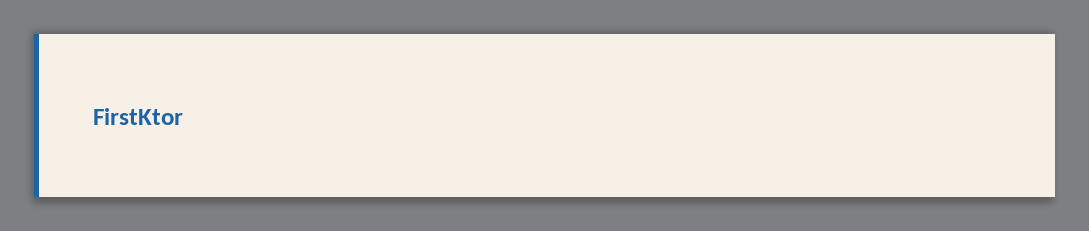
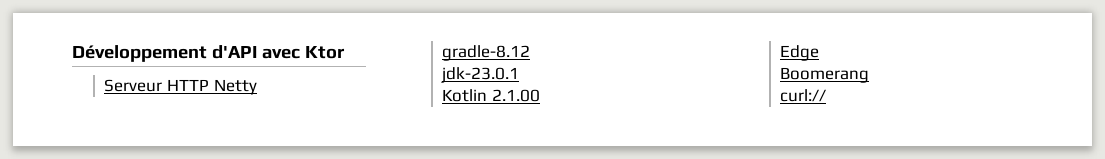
[93,108,183,125] FirstKtor -> [72,45,345,62] [104,79,257,95] [442,45,531,61] [441,67,520,83] [442,89,541,102] [780,45,820,61] [780,67,870,83] [780,89,827,102] Développement d'API avec Ktor // Serveur HTTP Netty // gradle-8.12 // jdk-23.0.1 // Kotlin 2.1.00 // Edge // Boomerang // curl://

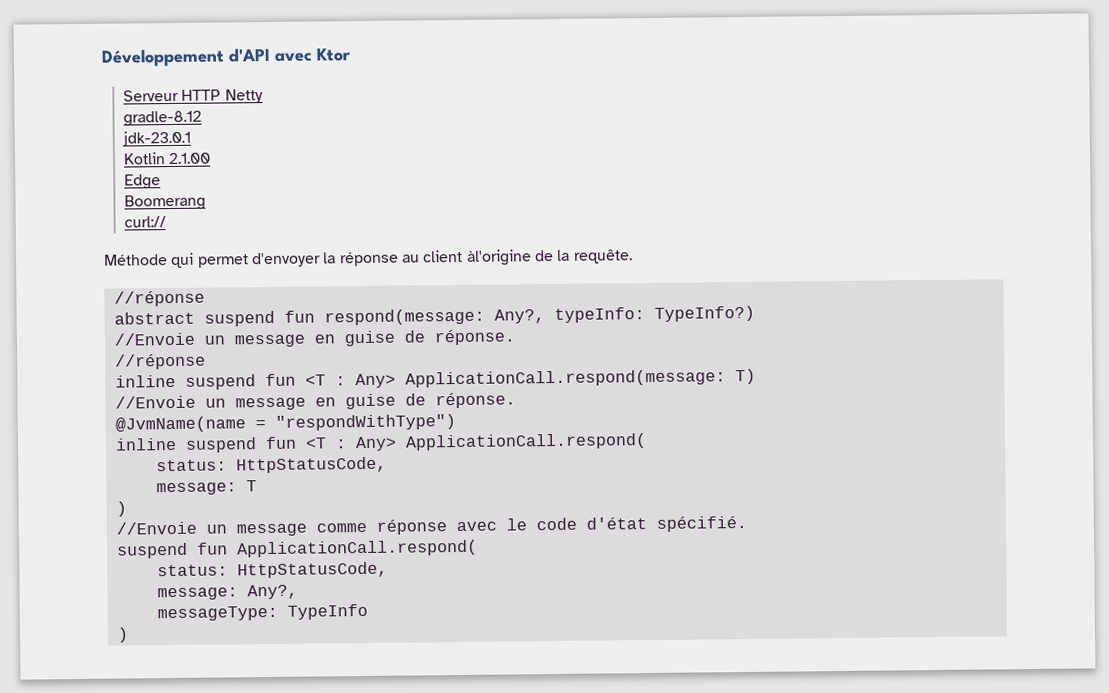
(827, 95) none -> [104,249,633,269] [113,290,205,307] [113,305,755,327] [113,329,515,348] [114,353,206,370] [114,368,756,390] [114,392,516,411] [114,414,456,433] [114,433,647,453] [155,456,387,474] [155,480,257,496] [115,501,127,517] [115,515,747,537] [116,539,478,559] [156,561,388,579] [156,584,298,601] [156,603,368,622] [116,627,129,643] // Méthode qui permet d'envoyer la réponse au client àl'origine de la requête. // //réponse // abstract suspend fun respond(message: Any?, typeInfo: TypeInfo?) // //Envoie un message en guise de réponse. // //réponse // inline suspend fun <T : Any> ApplicationCall.respond(message: T) // //Envoie un message en guise de réponse. // @JvmName(name = "respondWithType") // inline suspend fun <T : Any> ApplicationCall.respond( // status: HttpStatusCode, // message: T // ) // //Envoie un message comme réponse avec le code d'état spécifié. // suspend fun ApplicationCall.respond( // status: HttpStatusCode, // message: Any?, // messageType: TypeInfo // )

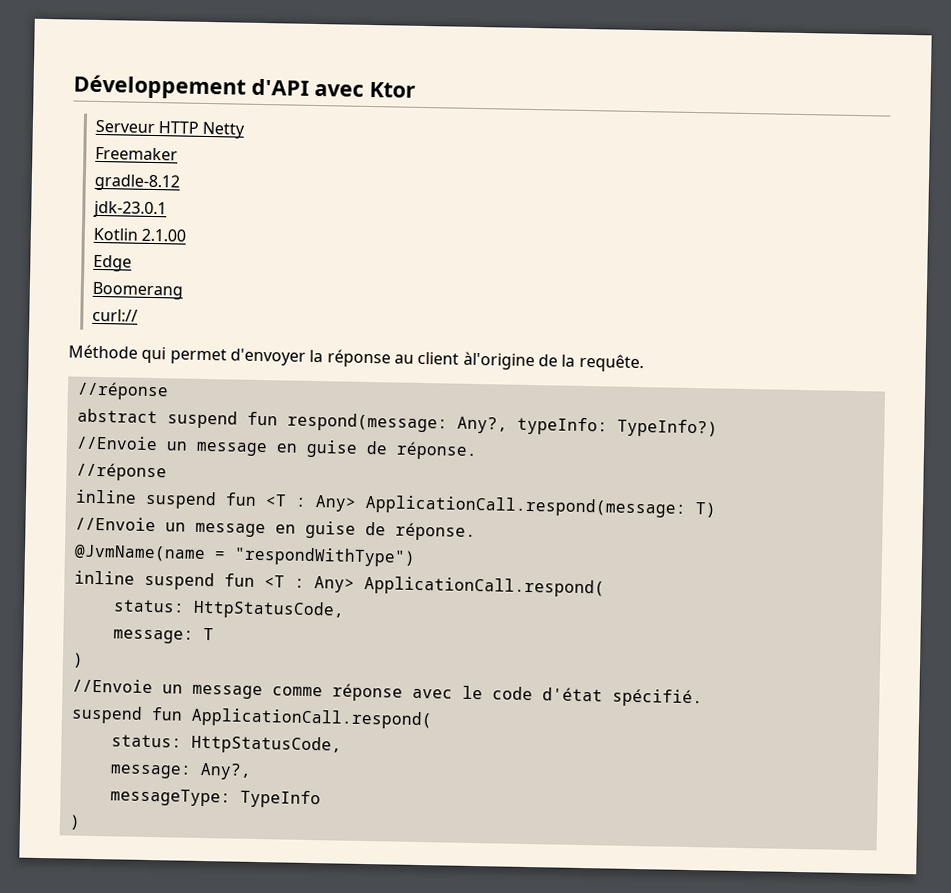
(263, 96) none -> [94,146,178,161] // Freemaker

